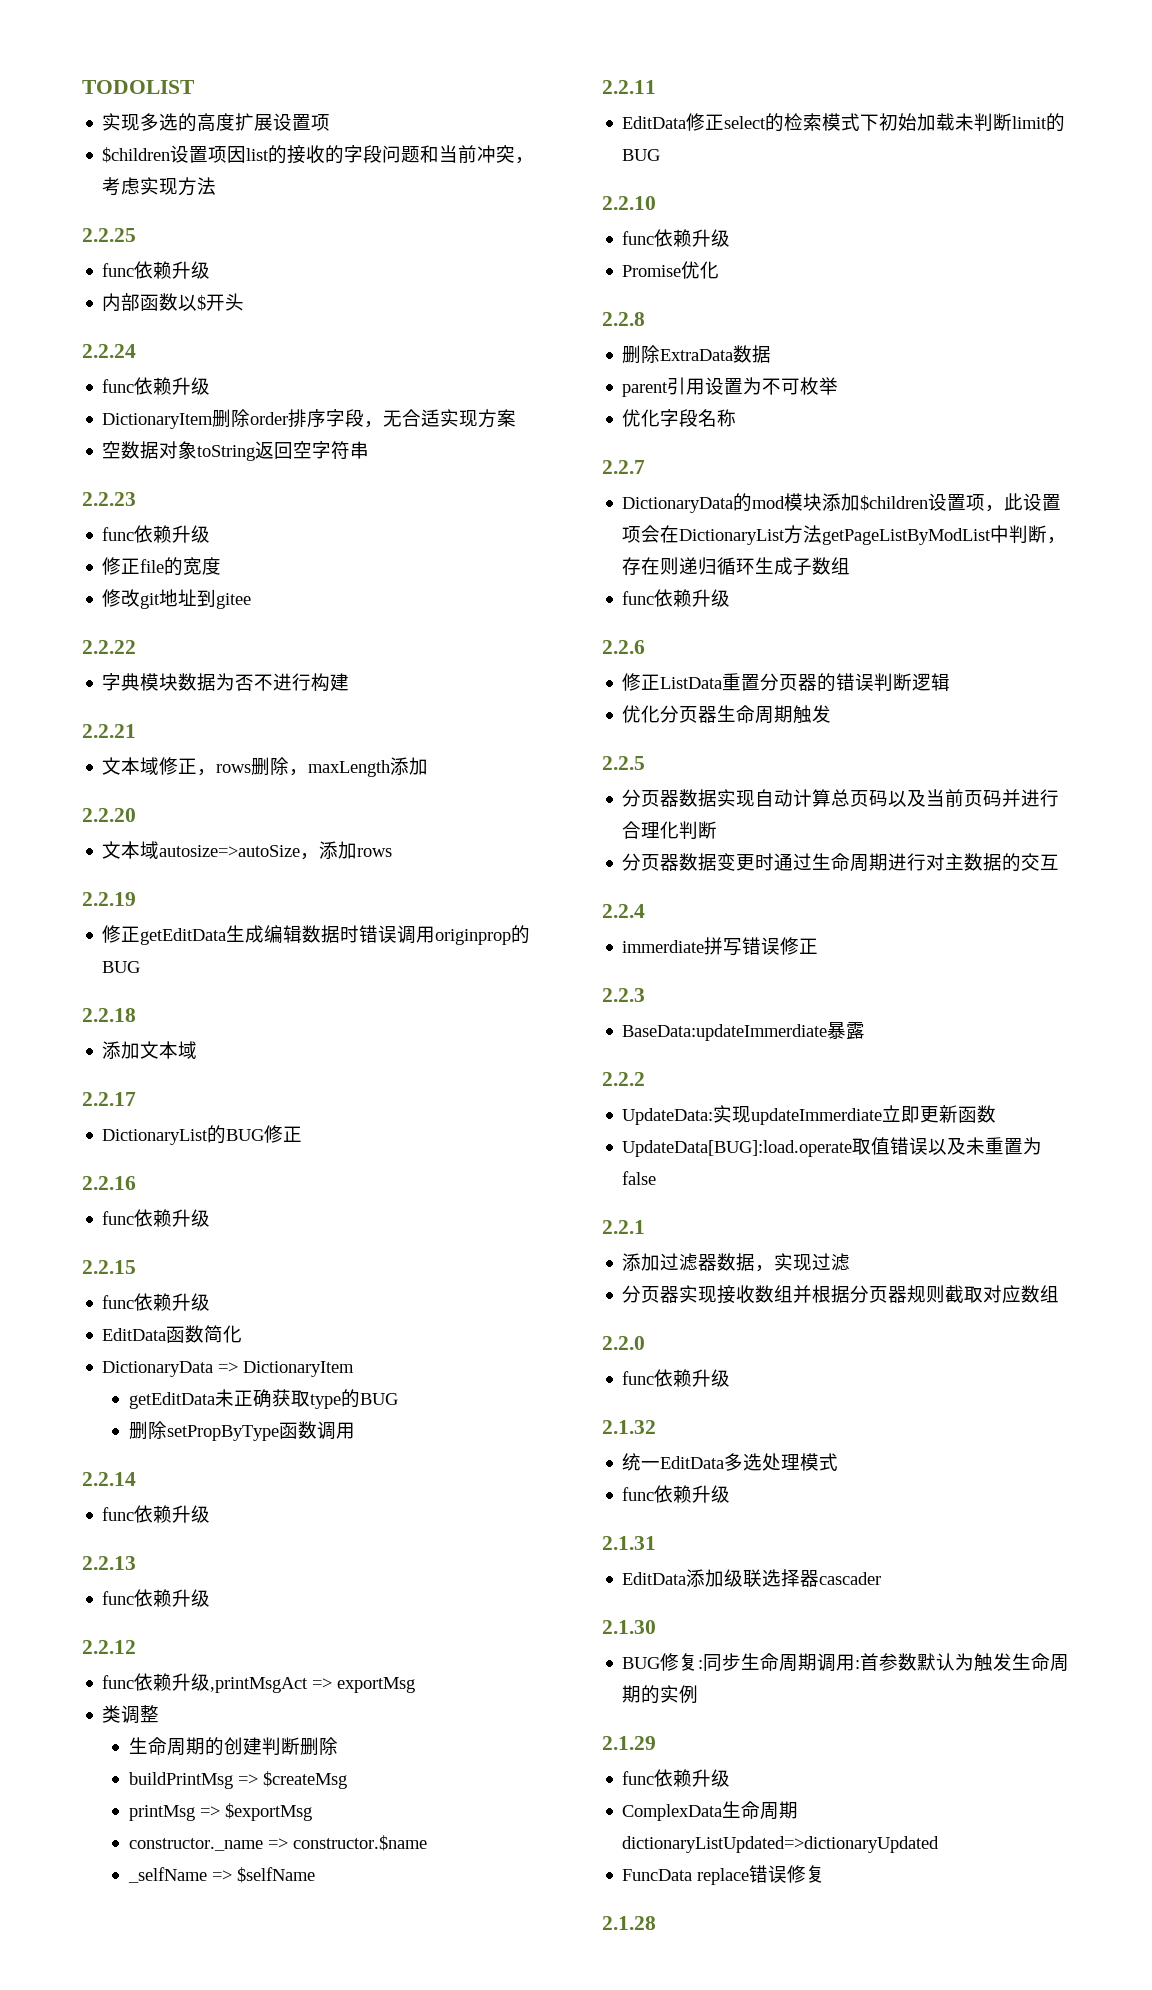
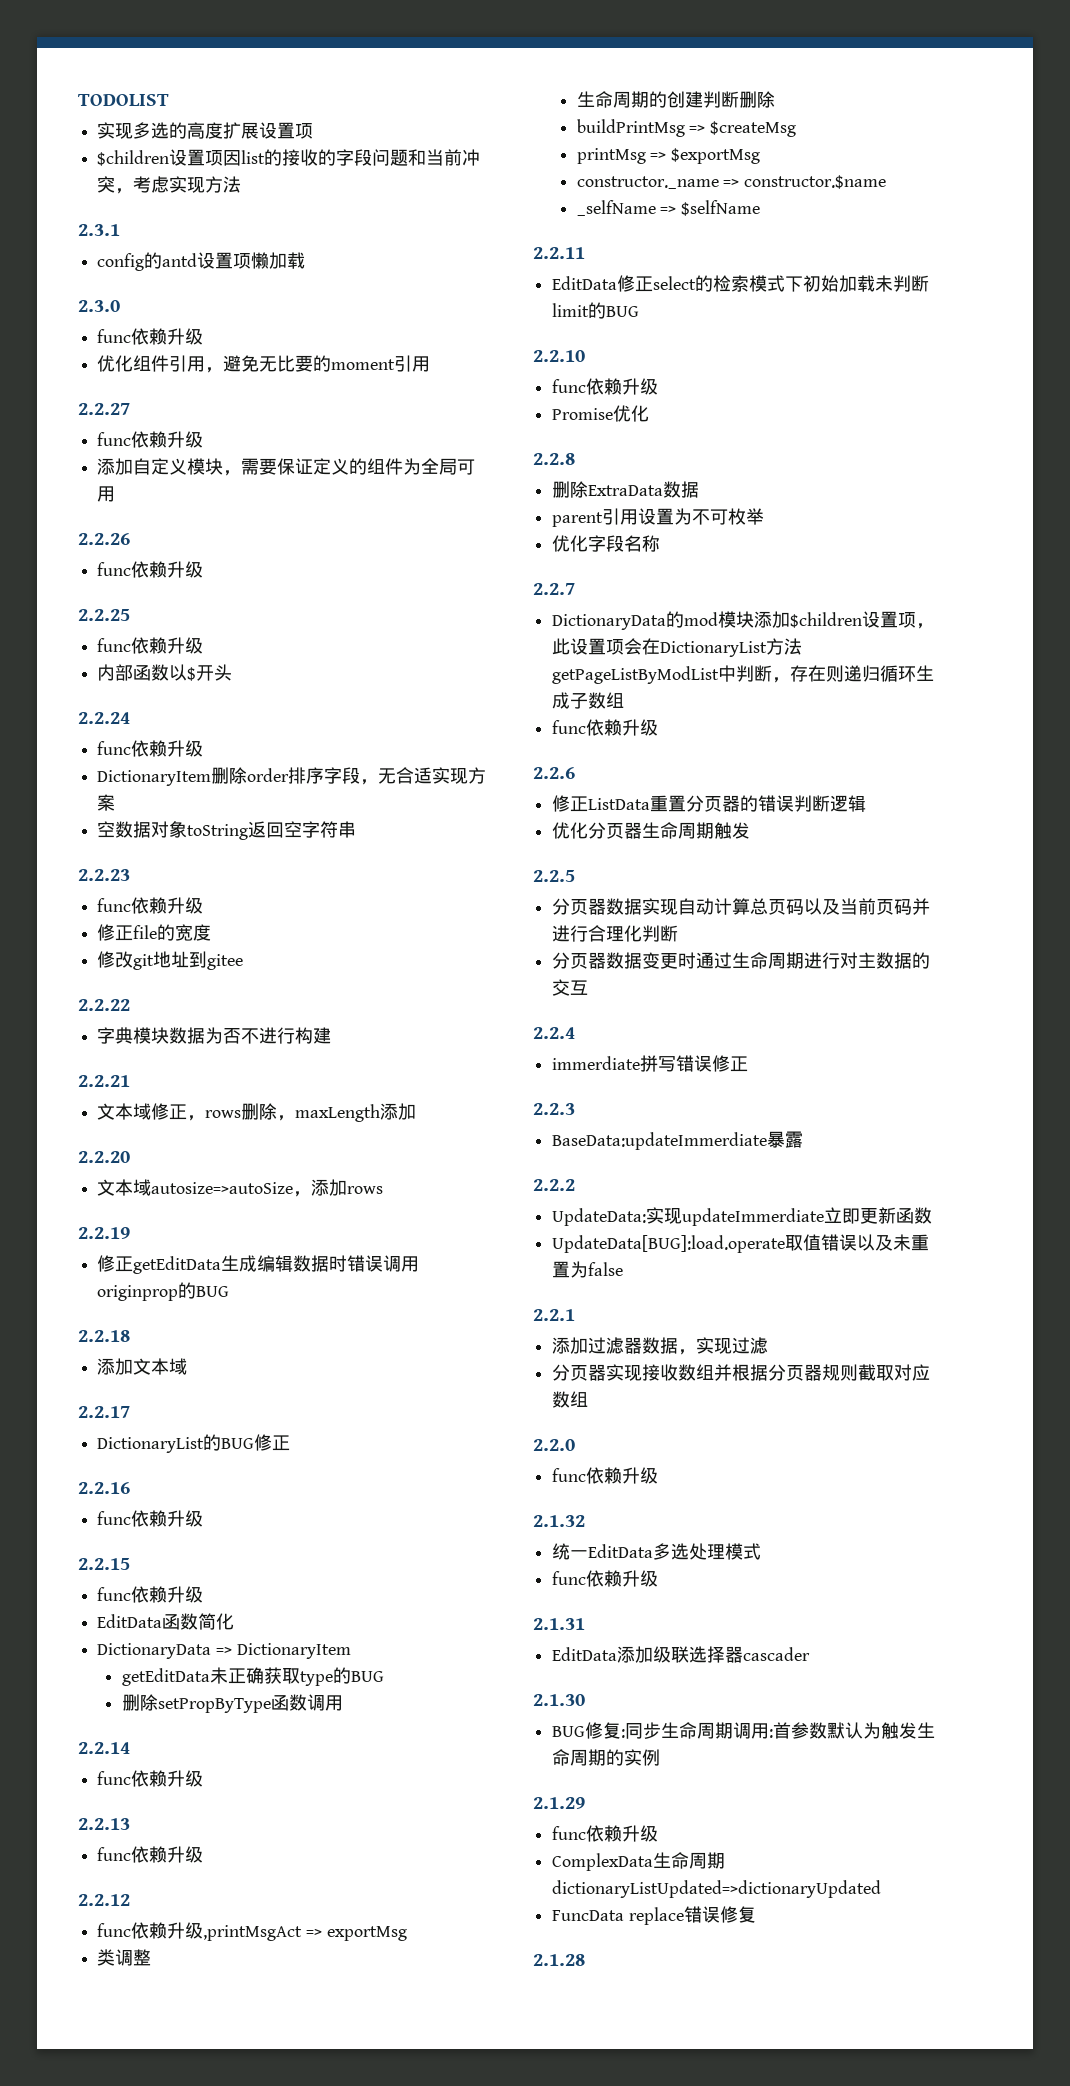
(217, 186) none -> [78,224,120,236] [97,252,306,271] [78,300,120,312] [97,328,204,345] [97,355,431,373] [78,403,130,415] [97,431,204,448] [97,458,476,476] [97,486,116,502] [78,533,130,545] [97,561,204,578] // 2.3.1 // config的antd设置项懒加载 // 2.3.0 // func依赖升级 // 优化组件引用，避免无比要的moment引用 // 2.2.27 // func依赖升级 // 添加自定义模块，需要保证定义的组件为全局可用 // 2.2.26 // func依赖升级

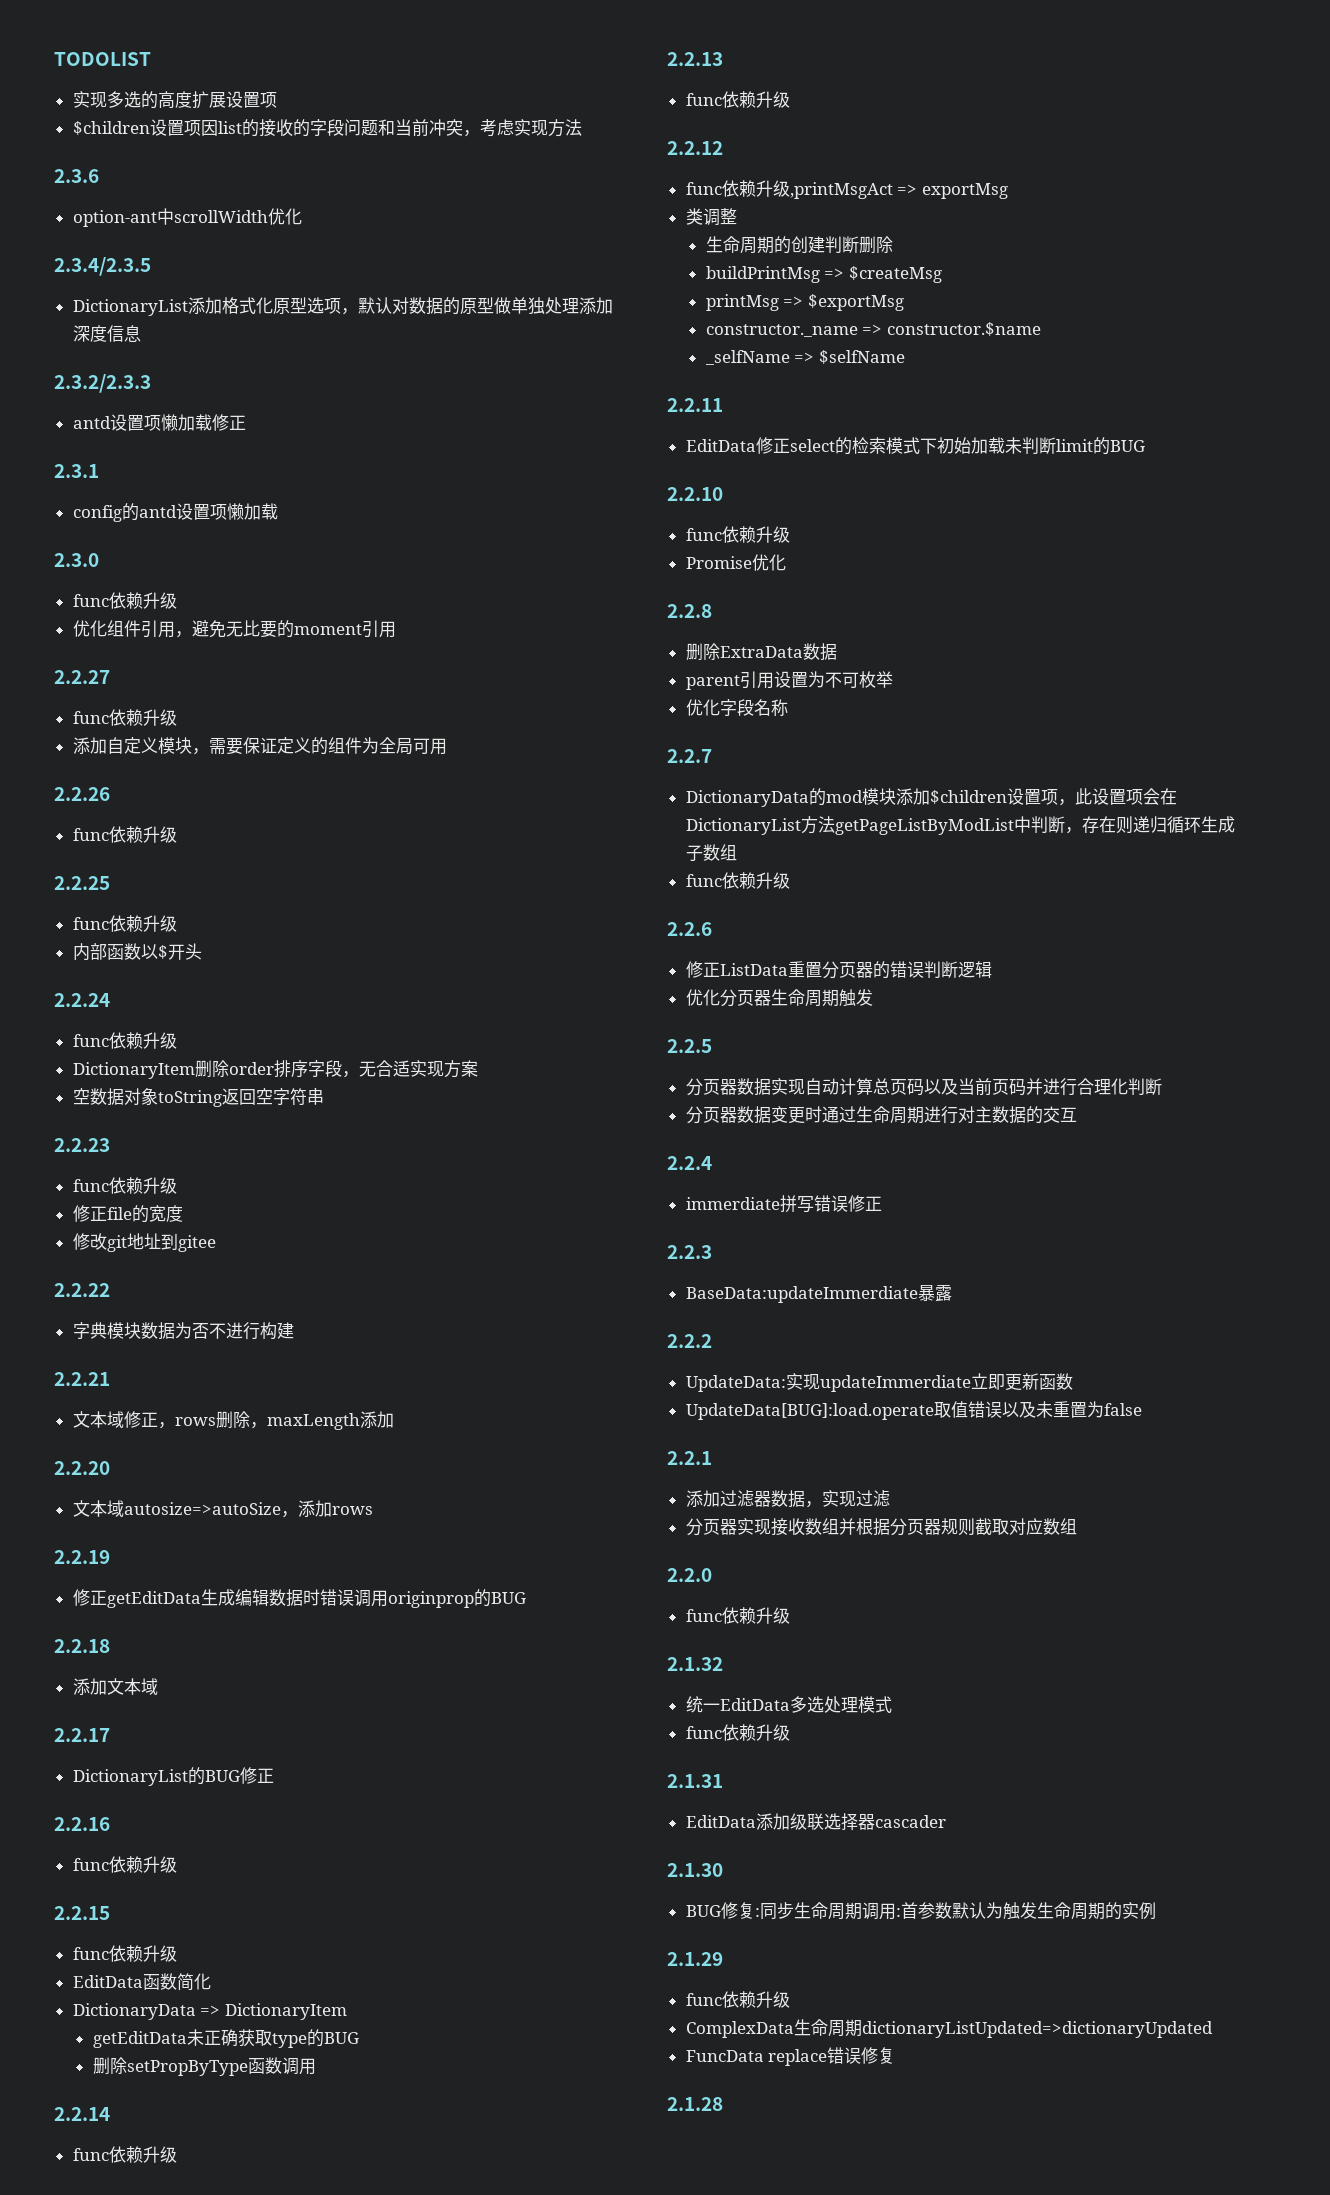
(242, 184) none -> [54,169,99,183] [72,208,302,227] [54,257,151,276] [72,297,613,316] [72,325,141,342] [54,374,151,393] [72,414,246,431] // 2.3.6 // option-ant中scrollWidth优化 // 2.3.4/2.3.5 // DictionaryList添加格式化原型选项，默认对数据的原型做单独处理添加深度信息 // 2.3.2/2.3.3 // antd设置项懒加载修正

